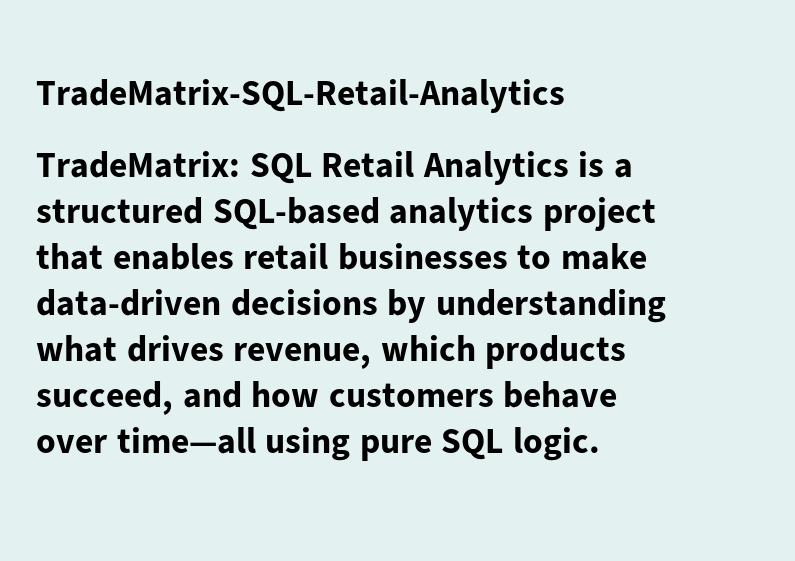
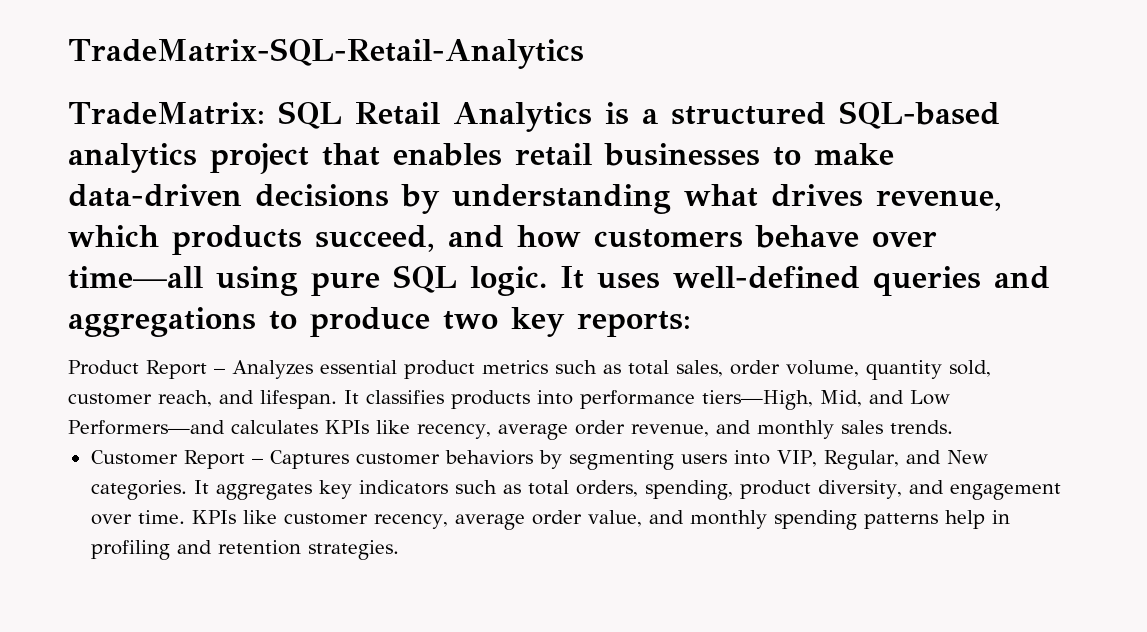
(600, 444) none -> [560,266,1050,296] [68,307,691,337] [68,360,991,380] [68,390,950,410] [68,420,953,440] [90,450,988,470] [90,480,1061,500] [90,510,1010,530] [90,540,399,560] It uses well-defined queries and aggregations to produce two key reports: // Product Report – Analyzes essential product metrics such as total sales, order volume, quantity sold, customer reach, and lifespan. It classifies products into performance tiers—High, Mid, and Low Performers—and calculates KPIs like recency, average order revenue, and monthly sales trends. // Customer Report – Captures customer behaviors by segmenting users into VIP, Regular, and New categories. It aggregates key indicators such as total orders, spending, product diversity, and engagement over time. KPIs like customer recency, average order value, and monthly spending patterns help in profiling and retention strategies.

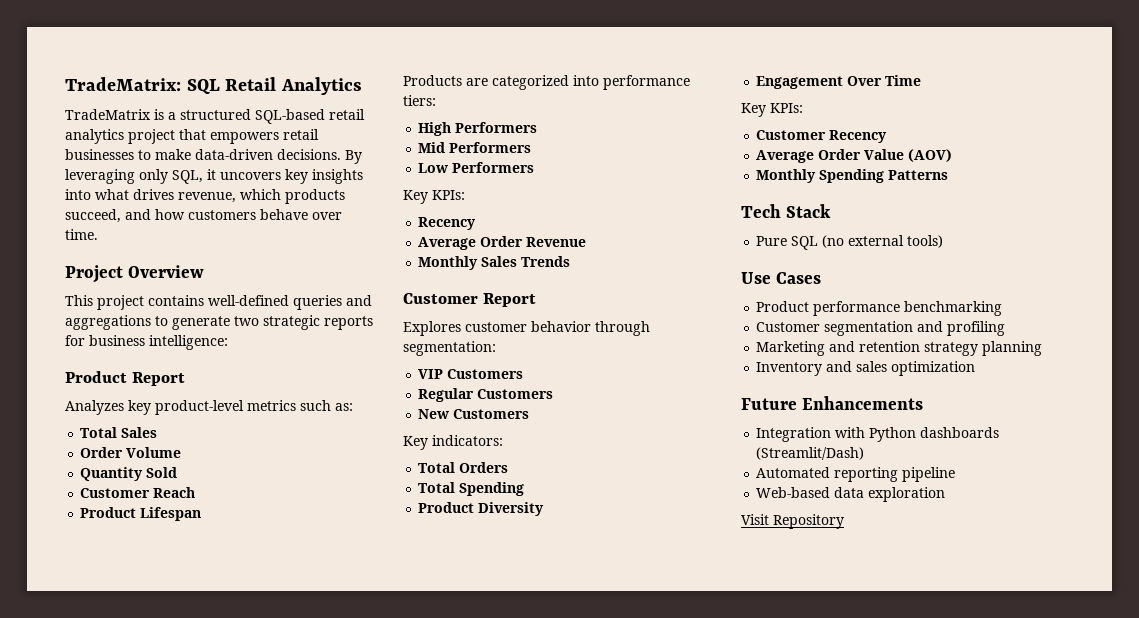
[68,38,584,69] TradeMatrix-SQL-Retail-Analytics // -> (65, 84) none
(592, 117) none -> [65,109,151,120] // TradeMatrix
(1000, 115) none -> [329,109,365,120] retail
[393,143,502,166] enables -> [210,132,279,144] empowers
[254,184,671,214] decisions by understanding -> [277,149,362,164] [65,169,363,184] [65,189,91,200] decisions. By leveraging only SQL, it uncovers key insights into
[68,265,660,296] time—all using pure SQL logic. It uses -> [65,229,98,240] [65,265,205,283] [65,295,204,310] time. // Project Overview // This project contains
[310,307,691,337] [68,360,991,380] [68,390,950,410] [68,420,953,440] [90,450,988,470] [90,480,1061,500] [90,510,1010,530] produce two key reports: // Product Report – Analyzes essential product metrics such as total sales, order volume, quantity sold, customer reach, and lifespan. It classifies products into performance tiers—High, Mid, and Low Performers—and calculates KPIs like recency, average order revenue, and monthly sales trends. // Customer Report – Captures customer behaviors by segmenting users into VIP, Regular, and New categories. It aggregates key indicators such as total orders, spending, product diversity, and engagement over time. KPIs like customer recency, average order value, and monthly spending patterns help in -> [172,315,373,330] [65,335,228,350] [65,371,185,386] [65,400,353,415] [80,427,158,438] [80,447,182,458] [80,467,178,481] [80,487,196,498] [80,507,202,521] [403,75,690,90] [403,95,436,106] [418,122,538,136] [418,142,532,153] [418,162,535,173] [403,190,465,204] [418,217,477,230] [418,236,587,250] [418,256,571,270] [403,293,536,307] [403,321,650,336] [403,341,496,356] [418,369,524,379] [418,388,554,402] [418,409,530,419] [403,435,503,450] [418,462,509,473] [418,482,525,496] [418,502,545,516] [756,75,922,89] [741,103,803,117] [756,130,888,143] [756,149,953,163] [756,169,949,183] [741,204,832,218] [756,235,944,250] [741,272,822,284] [756,301,1003,316] [756,321,944,336] generate two strategic reports for business intelligence: // Product Report // Analyzes key product-level metrics such as: // Total Sales // Order Volume // Quantity Sold // Customer Reach // Product Lifespan // Products are categorized into performance tiers: // High Performers // Mid Performers // Low Performers // Key KPIs: // Recency // Average Order Revenue // Monthly Sales Trends // Customer Report // Explores customer behavior through segmentation: // VIP Customers // Regular Customers // New Customers // Key indicators: // Total Orders // Total Spending // Product Diversity // Engagement Over Time // Key KPIs: // Customer Recency // Average Order Value (AOV) // Monthly Spending Patterns // Tech Stack // Pure SQL (no external tools) // Use Cases // Product performance benchmarking // Customer segmentation and
(170, 550) none -> [756,341,826,356] // Marketing
[307,540,399,560] strategies. -> [924,341,1043,356] [756,361,976,376] [741,396,924,410] [756,427,1000,442] [756,447,865,460] [756,467,956,482] [756,487,946,502] [741,514,844,529] strategy planning // Inventory and sales optimization // Future Enhancements // Integration with Python dashboards (Streamlit/Dash) // Automated reporting pipeline // Web-based data exploration // Visit Repository

